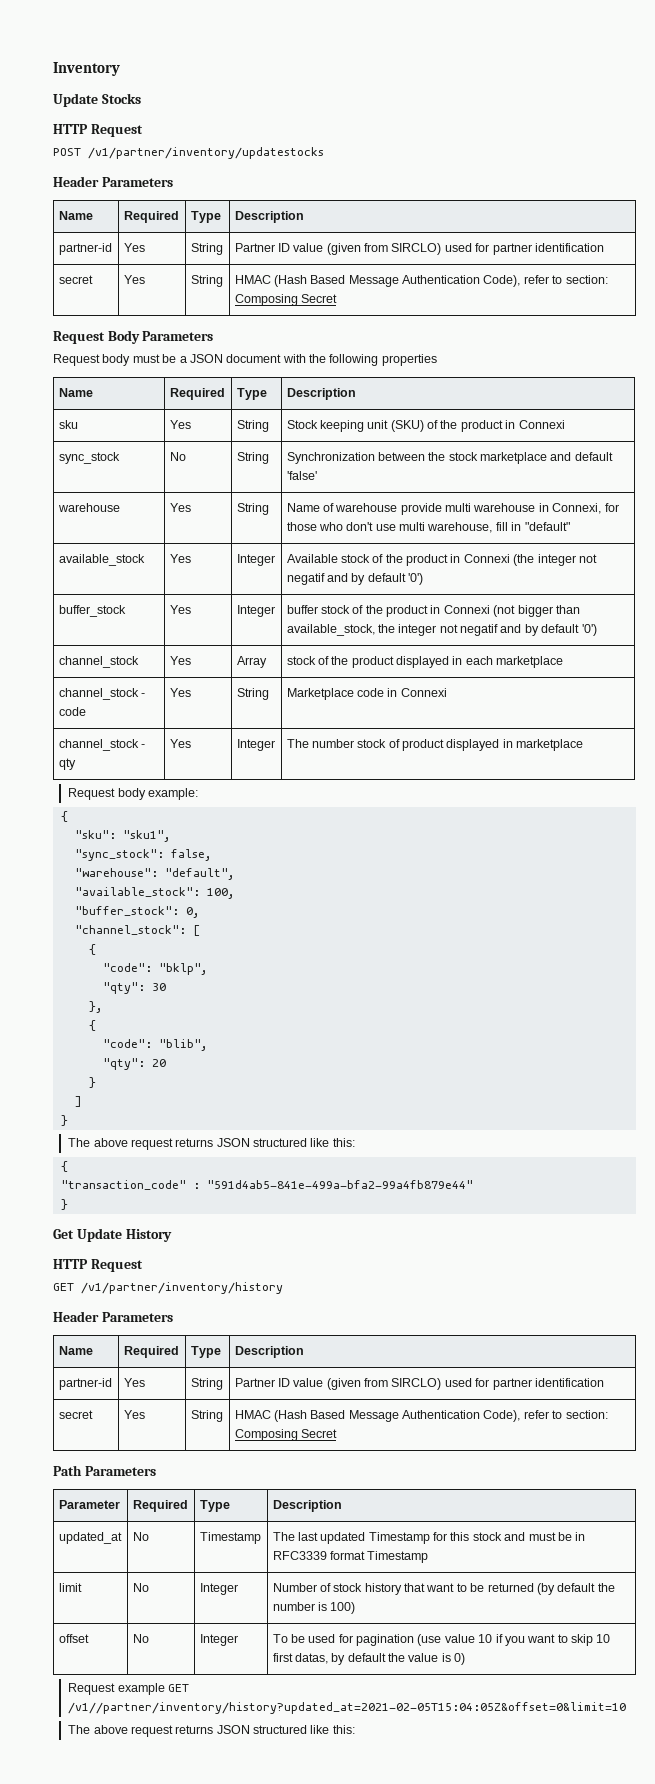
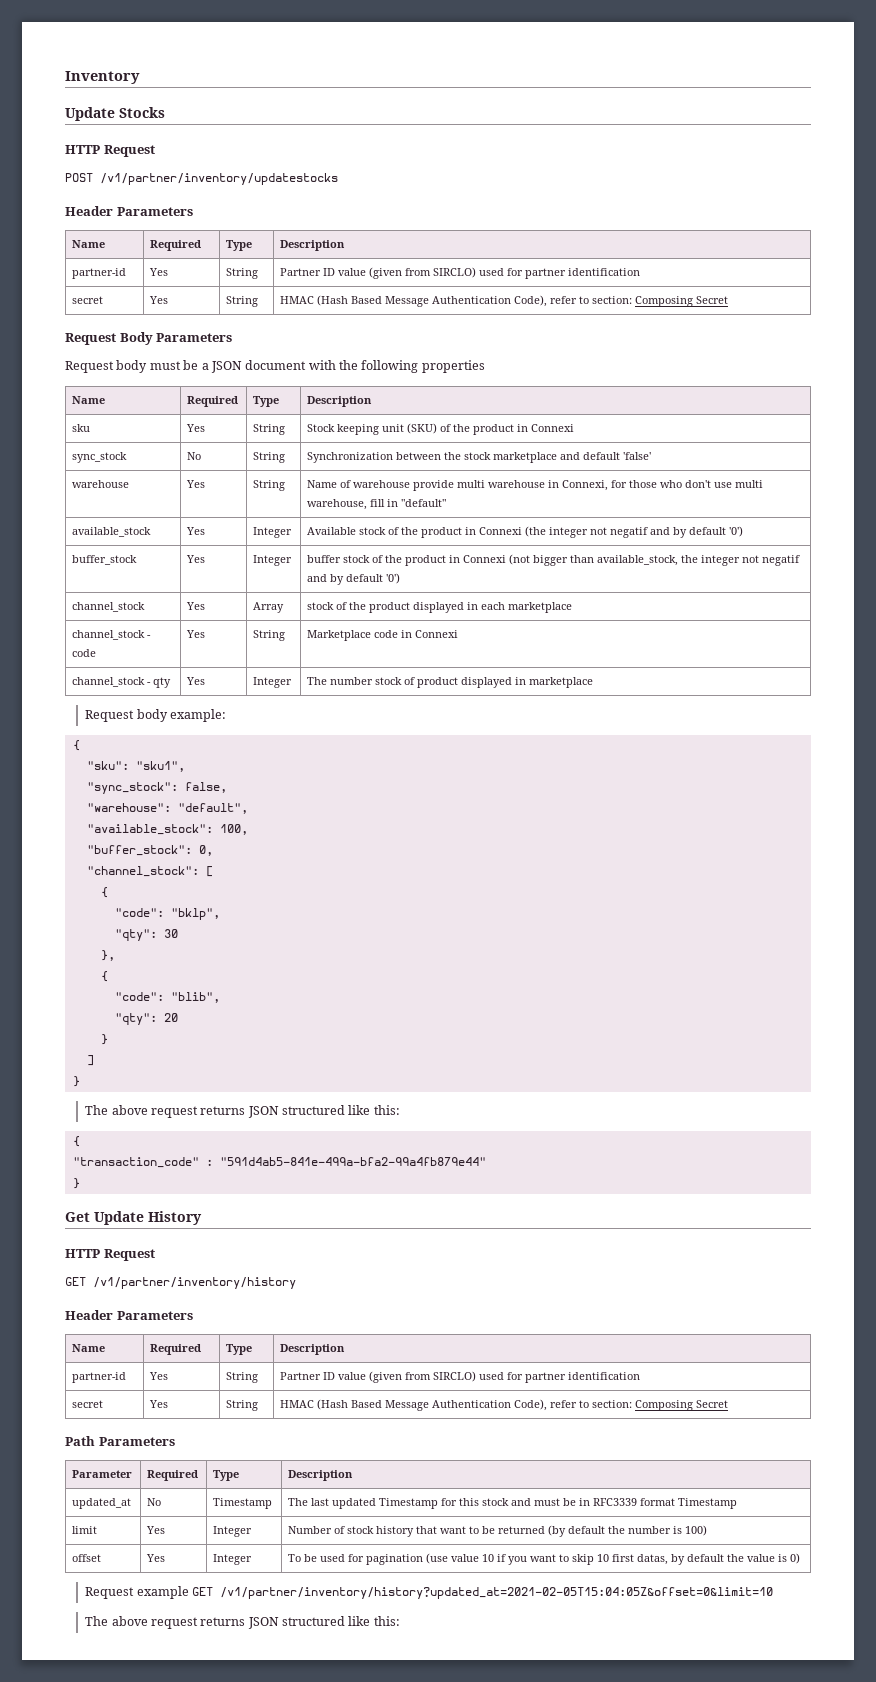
[132,1583,149,1592] No -> [146,1526,166,1534] Yes
[132,1634,149,1643] No -> [146,1554,166,1562] Yes
[68,1702,627,1714] /v1//partner/inventory/history?updated_at=2021-02-05T15:04:05Z&offset=0&limit=10 -> [219,1587,773,1599] /v1/partner/inventory/history?updated_at=2021-02-05T15:04:05Z&offset=0&limit=10

